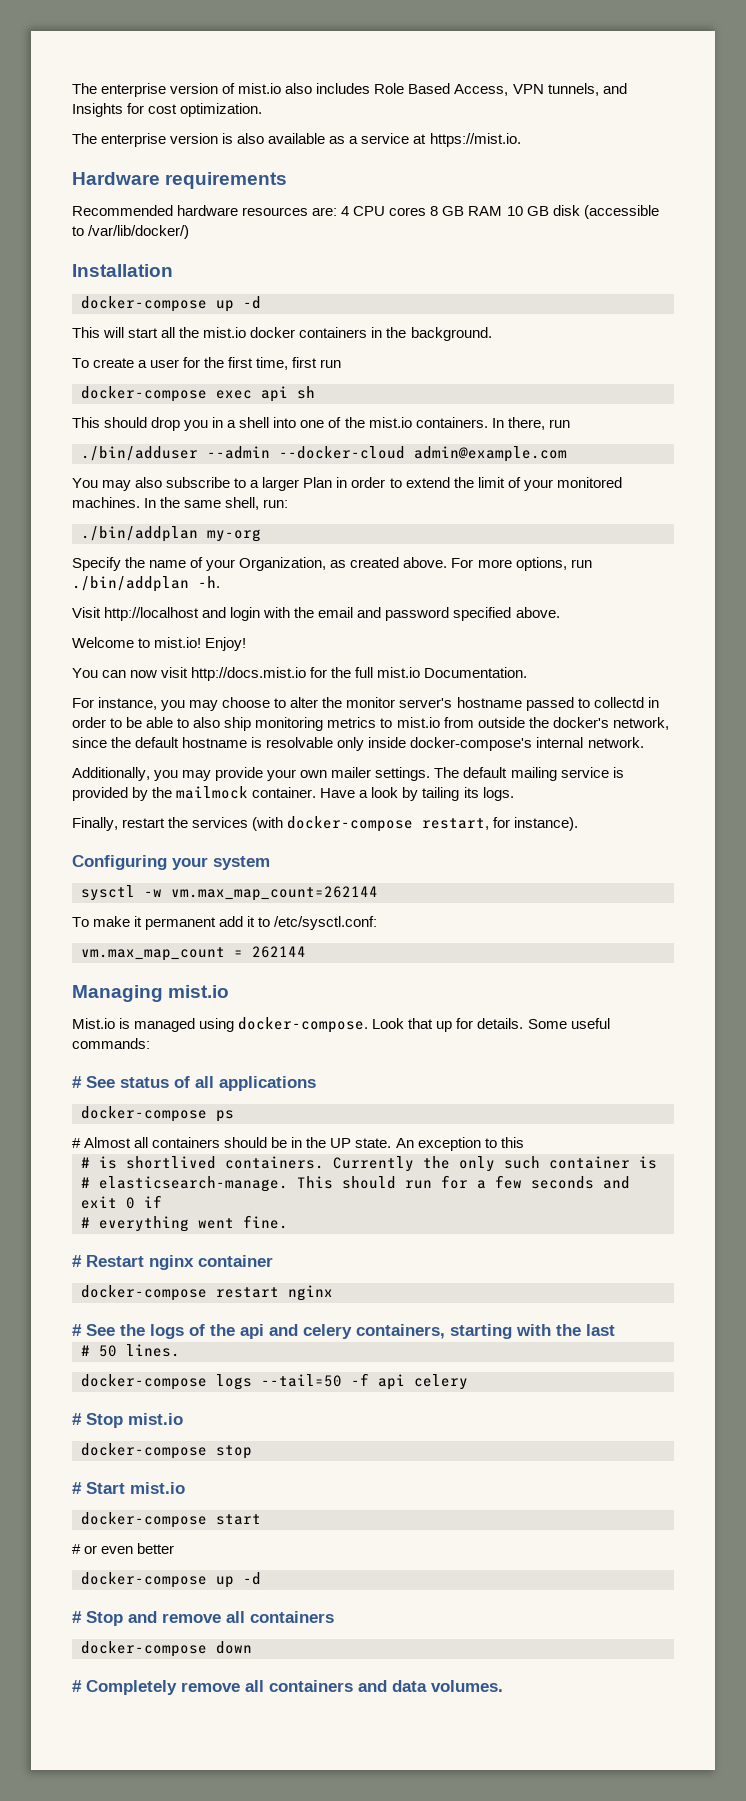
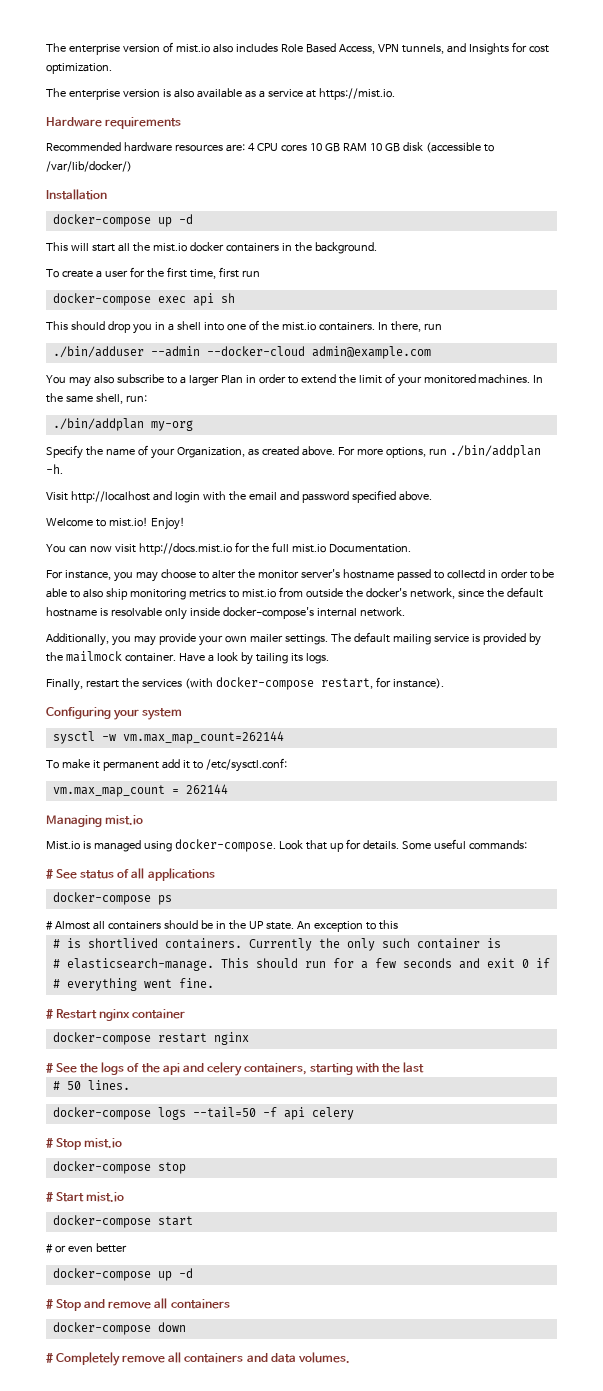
[430,206,439,216] 8 -> [309,143,322,151] 10

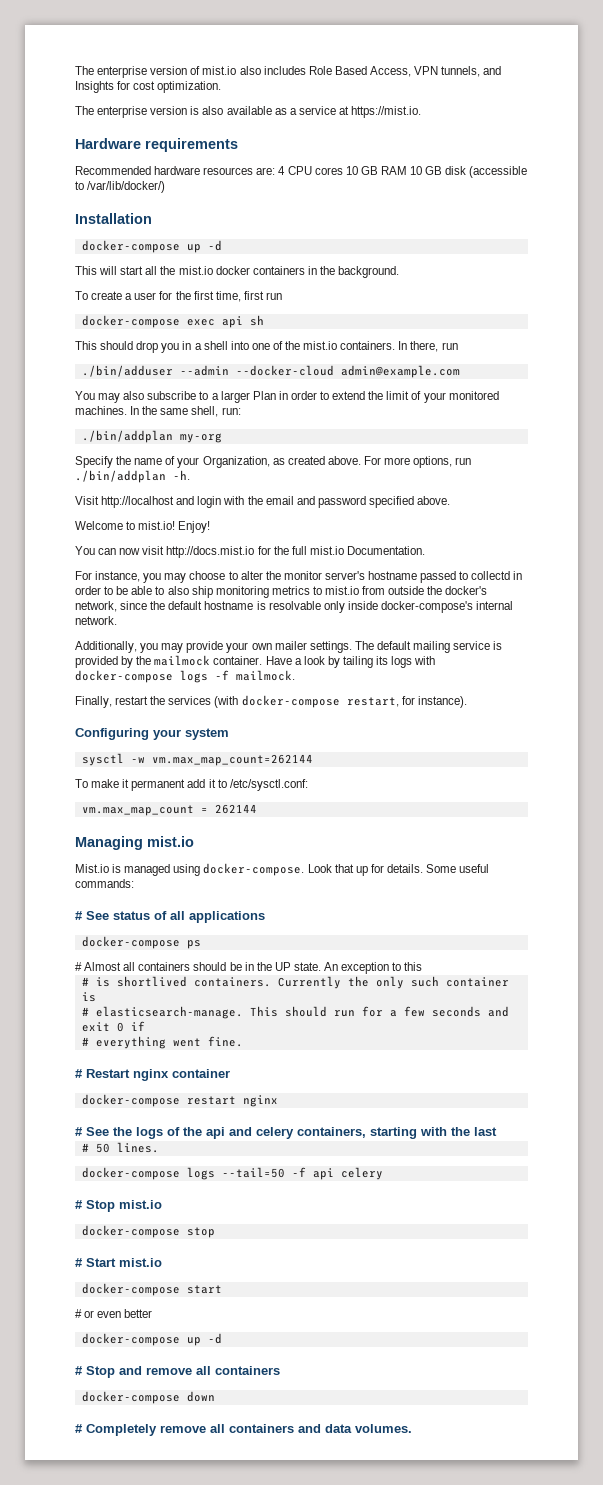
[305,653,329,664] logs. -> [391,656,436,668] [75,670,295,683] logs with docker-compose logs -f mailmock.

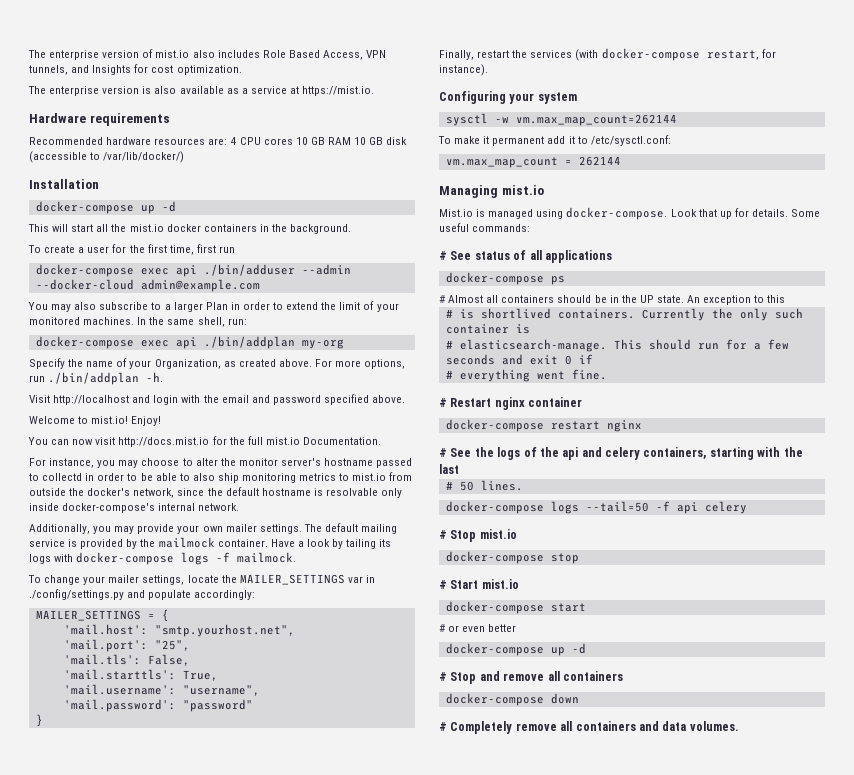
[249,315,264,326] [75,341,458,353] sh // This should drop you in a shell into one of the mist.io containers. In there, run // -> (197, 271) none
(241, 411) none -> [35,336,197,349] docker-compose exec api
(295, 675) none -> [28,574,375,585] [29,589,256,600] [35,609,169,622] [63,624,295,637] [63,639,190,652] [63,654,190,666] [63,669,218,681] [63,684,260,696] [63,699,253,712] [35,714,43,727] // To change your mailer settings, locate the MAILER_SETTINGS var in ./config/settings.py and populate accordingly: // MAILER_SETTINGS = { // 'mail.host': "smtp.yourhost.net", // 'mail.port': "25", // 'mail.tls': False, // 'mail.starttls': True, // 'mail.username': "username", // 'mail.password': "password" // }

